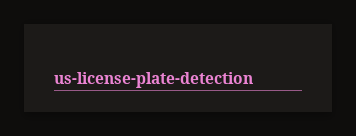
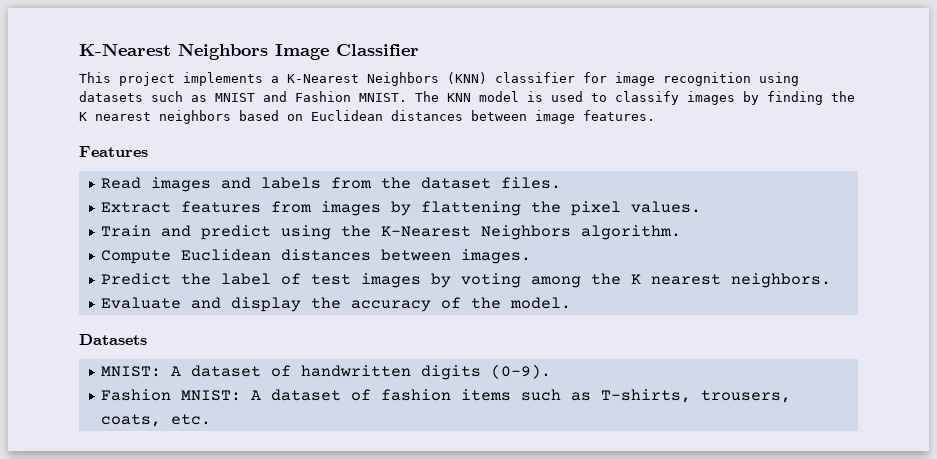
[54,72,253,88] us-license-plate-detection -> [79,43,419,60] [79,72,799,86] [79,91,855,105] [79,110,655,124] [79,146,148,157] [101,177,562,192] [101,201,702,216] [101,225,682,240] [101,249,532,264] [101,273,832,288] [101,297,572,312] [79,334,147,345] [101,364,552,380] [101,389,792,403] [101,414,212,427] K-Nearest Neighbors Image Classifier // This project implements a K-Nearest Neighbors (KNN) classifier for image recognition using datasets such as MNIST and Fashion MNIST. The KNN model is used to classify images by finding the K nearest neighbors based on Euclidean distances between image features. // Features // Read images and labels from the dataset files. // Extract features from images by flattening the pixel values. // Train and predict using the K-Nearest Neighbors algorithm. // Compute Euclidean distances between images. // Predict the label of test images by voting among the K nearest neighbors. // Evaluate and display the accuracy of the model. // Datasets // MNIST: A dataset of handwritten digits (0-9). // Fashion MNIST: A dataset of fashion items such as T-shirts, trousers, coats, etc.

